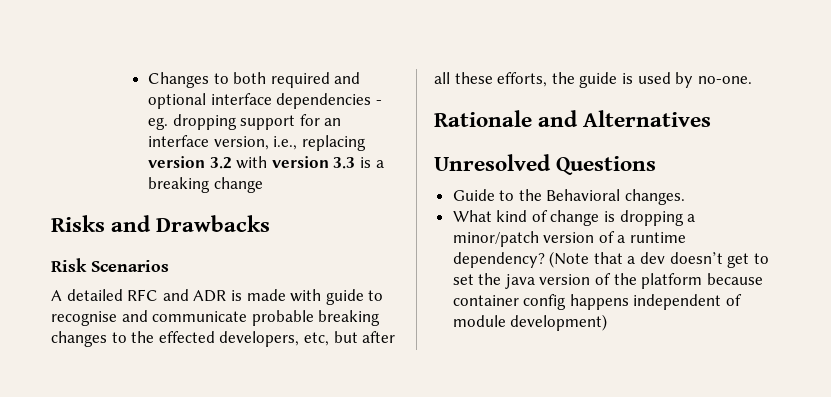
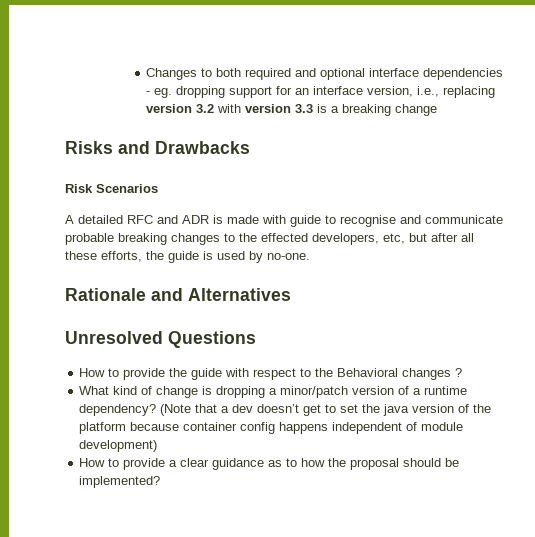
[452,189,495,201] Guide -> [79,368,297,380] How to provide the guide with respect
[625,189,686,205] changes. -> [402,368,463,380] changes ?
(608, 322) none -> [79,458,460,470] [79,476,161,488] // How to provide a clear guidance as to how the proposal should be implemented?

